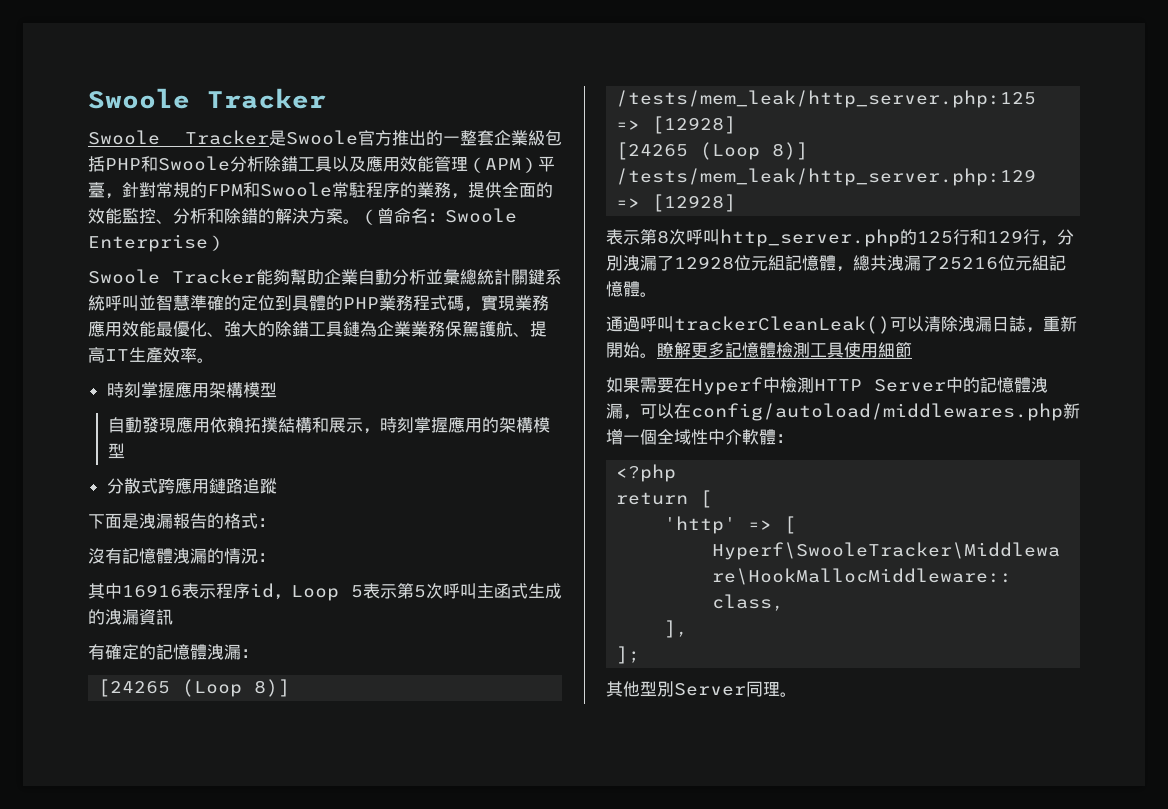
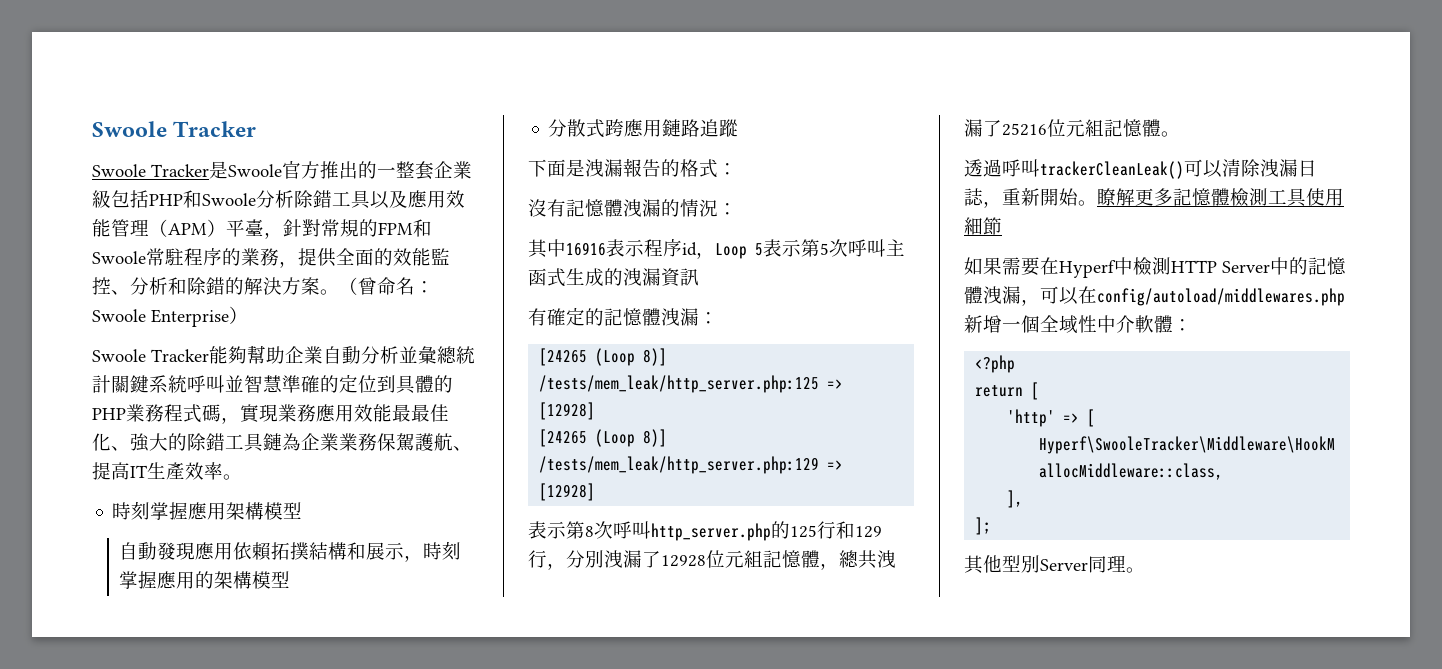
[173,321,190,337] 優 -> [411,404,449,422] 最佳
[606,316,623,332] 通 -> [964,159,983,177] 透

